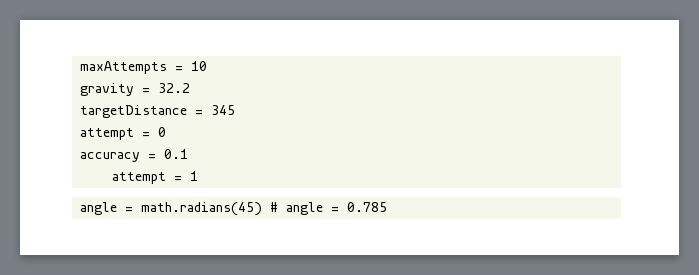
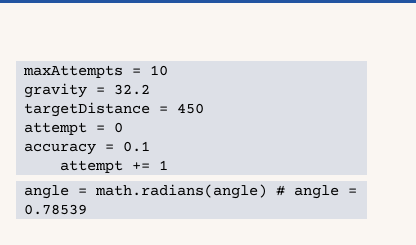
[210,105,235,115] 345 -> [176,103,204,114] 450
[173,176,182,181] = -> [131,162,150,170] +=
[140,202,262,216] math.radians(45) -> [94,184,267,199] math.radians(angle)
[346,202,387,212] 0.785 -> [23,204,87,215] 0.78539

